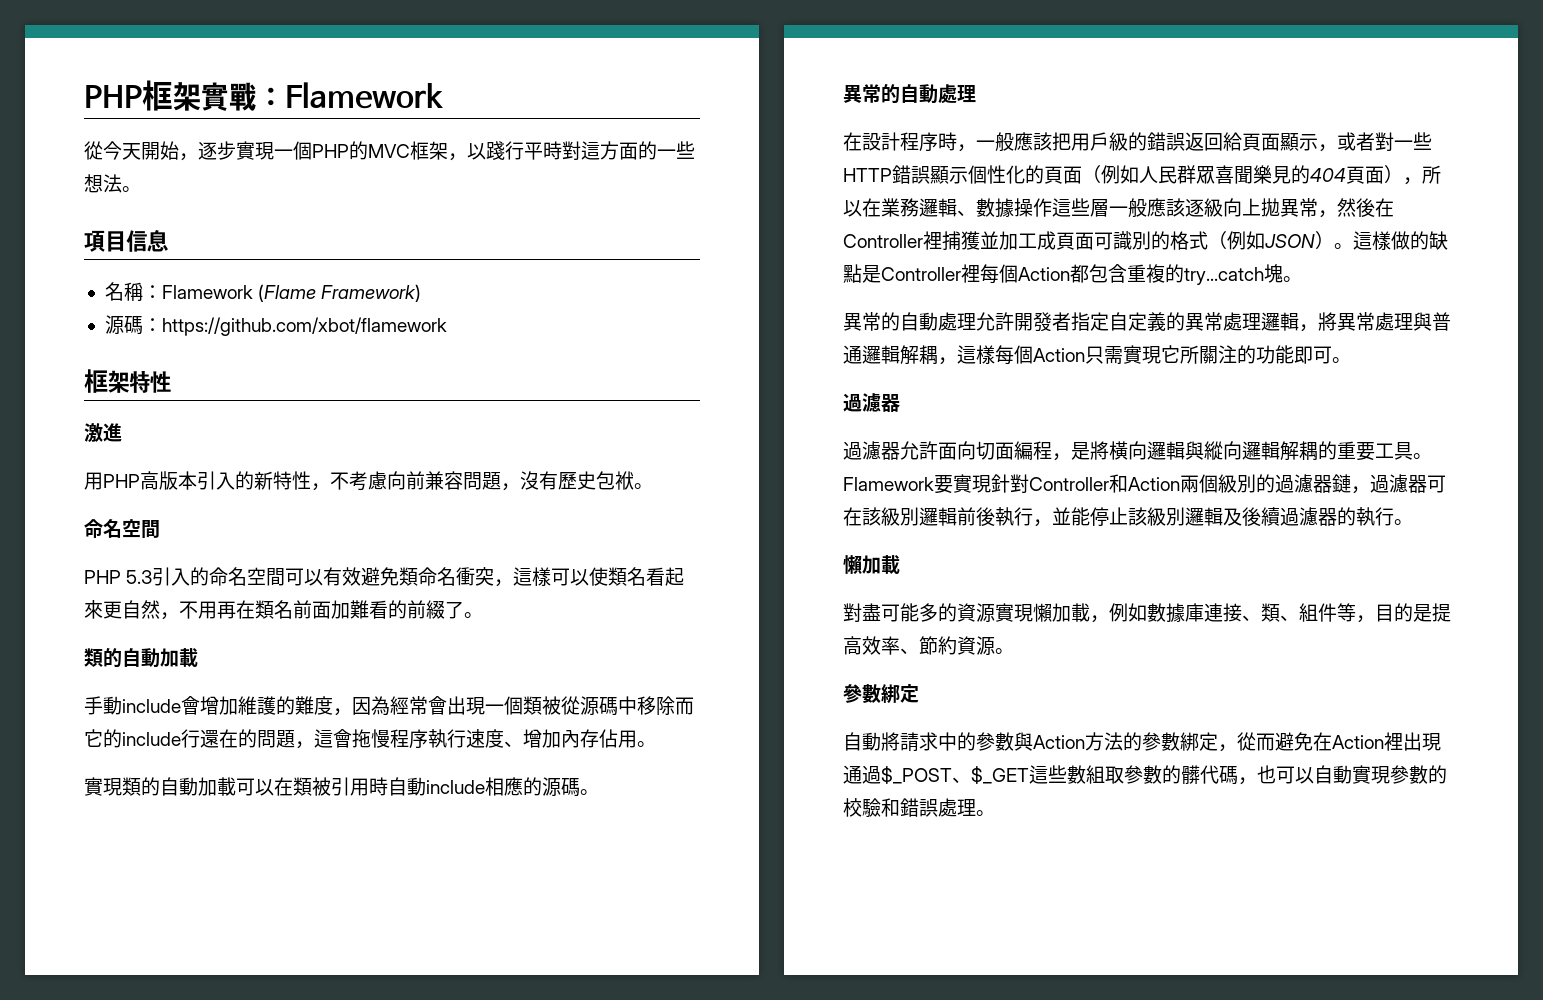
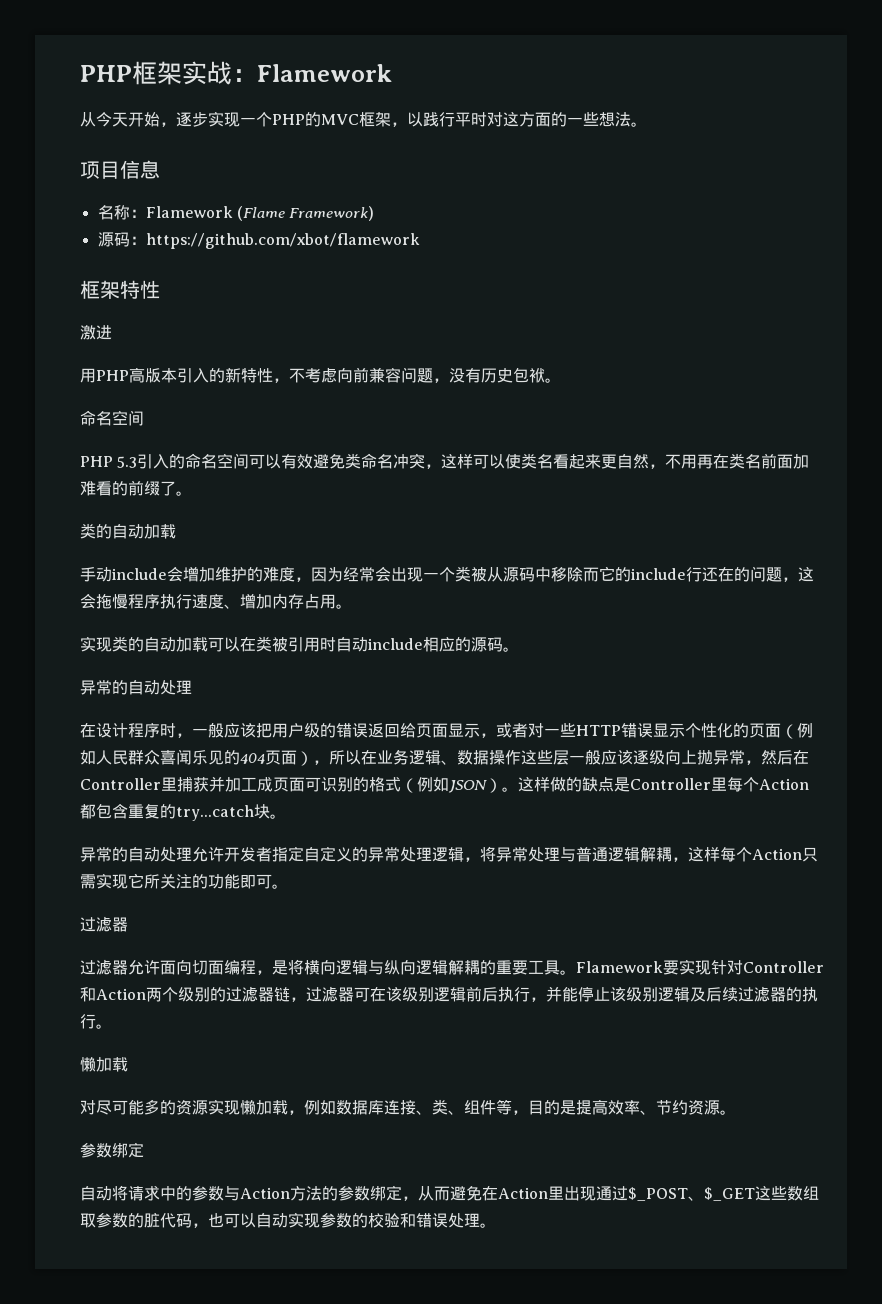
[201,82,257,111] 實戰 -> [182,61,232,85] 实战
[84,141,312,161] 從今天開始，逐步實現一個 -> [80,111,272,127] 从今天开始，逐步实现一个
[486,141,600,161] 踐行平時對這 -> [423,112,519,127] 践行平时对这
[84,230,105,252] 項 -> [80,161,100,179] 项
[123,282,143,301] 稱 -> [113,205,130,220] 称
[123,316,143,335] 碼 -> [113,232,130,247] 码
[103,423,122,442] 進 -> [96,325,112,340] 进
[368,471,387,490] 慮 -> [321,367,337,383] 虑
[463,471,577,491] 問題，沒有歷 -> [401,367,497,383] 问题，没有历
[141,520,160,538] 間 -> [128,410,144,426] 间
[266,568,286,586] 間 -> [233,453,250,469] 间
[399,567,685,587] [84,600,103,619] 類命名衝突，這樣可以使類名看起來 -> [345,453,602,469] 类命名冲突，这样可以使类名看起来
[255,600,274,619] 類 -> [729,453,746,469] 类
[350,600,445,619] 難看的前綴 -> [80,480,160,496] 难看的前缀
[84,648,198,668] [84,696,618,716] 類的自動加載 // 手動include會增加維護的難度，因為經常會出現一個類被從源碼 -> [80,523,176,539] [80,566,535,582] 类的自动加载 // 手动include会增加维护的难度，因为经常会出现一个类被从源码
[200,729,352,749] 還在的問題，這會 -> [702,566,814,582] [80,593,96,609] 还在的问题，这会
[428,729,447,748] 執 -> [160,594,176,609] 执
[561,729,618,748] 內存佔 -> [272,594,320,609] 内存占
[84,777,599,797] [843,84,976,104] [843,132,1299,152] 實現類的自動加載可以在類被引用時自動include相應的源碼。 // 異常的自動處理 // 在設計程序時，一般應該把用戶級的錯誤返回給頁面顯 -> [80,636,519,652] [80,680,192,695] [80,722,464,738] 实现类的自动加载可以在类被引用时自动include相应的源码。 // 异常的自动处理 // 在设计程序时，一般应该把用户级的错误返回给页面显
[1375,132,1394,151] 對 -> [528,723,544,738] 对
[892,165,1441,185] [843,198,1394,218] [843,231,1151,251] 錯誤顯示個性化的頁面（例如人民群眾喜聞樂見的404頁面），所以在業務邏輯、數據操作這些層一般應該逐級向上拋異常，然後在Controller裡捕獲並加工成頁面可識別 -> [621,723,813,739] [80,749,809,766] [80,776,353,792] 错误显示个性化的页面（例如人民群众喜闻乐见的404页面），所以在业务逻辑、数据操作这些层一般应该逐级向上抛异常，然后在Controller里捕获并加工成页面可识别
[1353,231,1448,250] [843,264,1302,285] [843,312,1451,332] [843,345,1218,365] 這樣做的缺點是Controller裡每個Action都包含重複的try...catch塊。 // 異常的自動處理允許開發者指定自定義的異常處理邏輯，將異常處理與普通邏輯解耦，這樣每個Action只需實現它所關 -> [518,777,809,792] [80,803,286,821] [80,846,818,862] [80,873,176,889] 这样做的缺点是Controller里每个Action都包含重复的try...catch块。 // 异常的自动处理允许开发者指定自定义的异常处理逻辑，将异常处理与普通逻辑解耦，这样每个Action只需实现它所关
[843,393,881,412] 過濾 -> [80,916,112,932] 过滤
[843,441,1280,461] 過濾器允許面向切面編程，是將橫向邏輯與縱向邏輯 -> [80,959,448,975] 过滤器允许面向切面编程，是将横向逻辑与纵向逻辑
[953,474,1029,493] 實現針對 -> [679,959,743,975] 实现针对
[1180,474,1446,494] [843,507,1413,527] [843,555,900,574] [843,603,1318,623] 兩個級別的過濾器鏈，過濾器可在該級別邏輯前後執行，並能停止該級別邏輯及後續過濾器的執行。 // 懶加載 // 對盡可能多的資源實現懶加載，例如數據庫連接、類、組 -> [146,986,818,1002] [80,1014,112,1029] [80,1057,128,1072] [80,1099,480,1115] 两个级别的过滤器链，过滤器可在该级别逻辑前后执行，并能停止该级别逻辑及后续过滤器的执行。 // 懒加载 // 对尽可能多的资源实现懒加载，例如数据库连接、类、组
[919,636,976,655] 節約資 -> [656,1100,704,1115] 节约资
[843,684,900,704] 參數綁 -> [80,1143,128,1158] 参数绑
[862,732,1441,752] [843,765,1447,785] [843,798,957,818] 動將請求中的參數與Action方法的參數綁定，從而避免在Action裡出現通過$_POST、$_GET這些數組取參數的髒代碼，也可以自動實現參數的校驗和錯誤處 -> [96,1185,819,1201] [80,1212,464,1228] 动将请求中的参数与Action方法的参数绑定，从而避免在Action里出现通过$_POST、$_GET这些数组取参数的脏代码，也可以自动实现参数的校验和错误处

